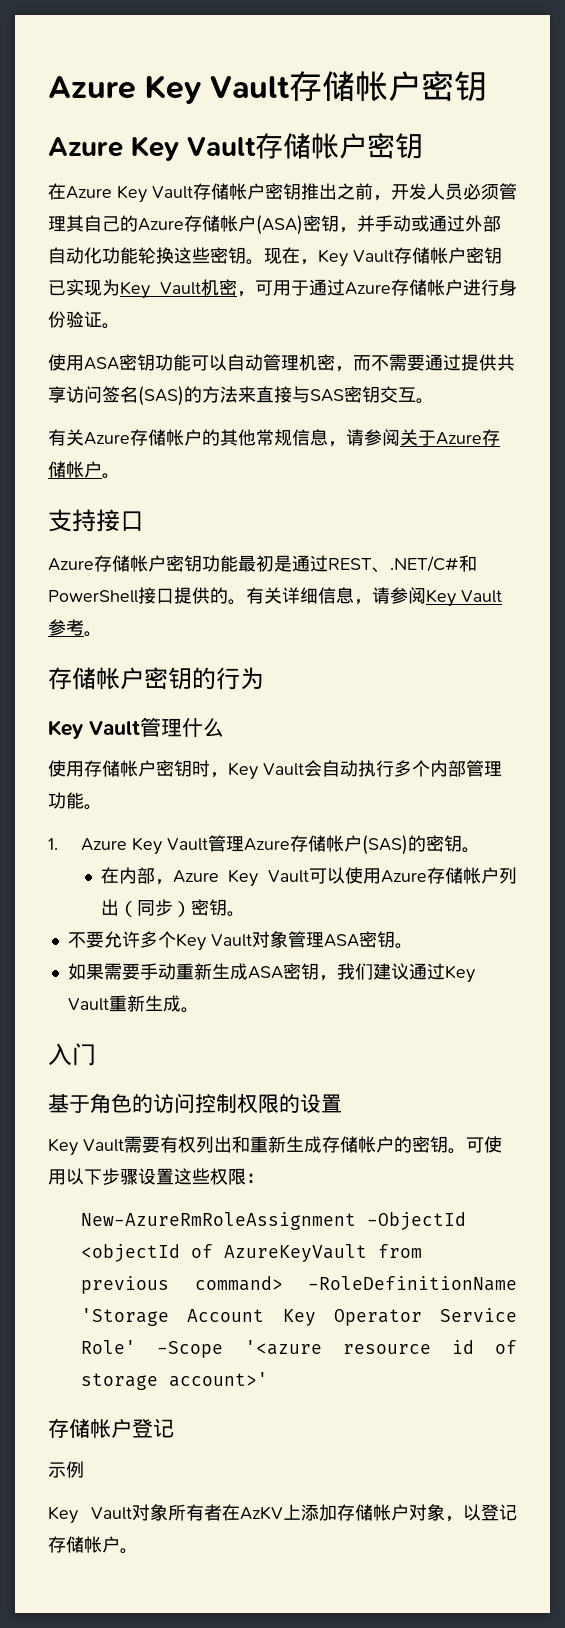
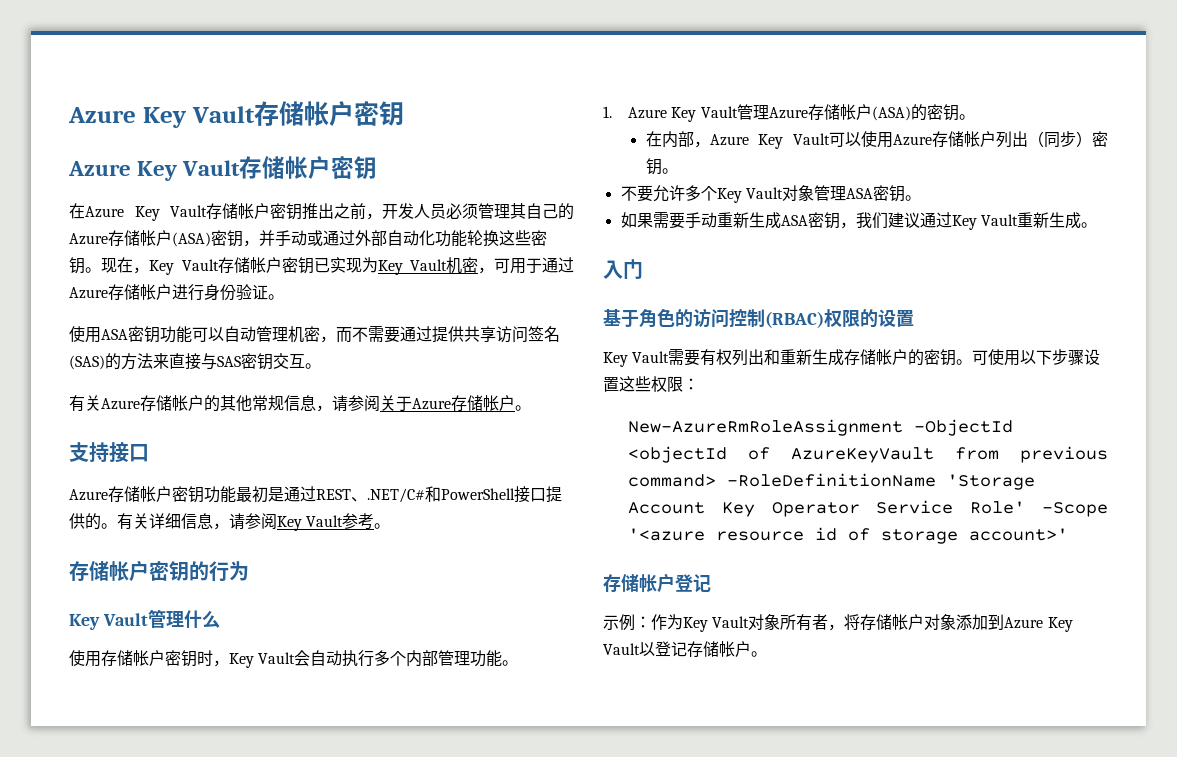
[362,835,409,855] (SAS) -> [871,106,911,121] (ASA)
(237, 1103) none -> [765,311,824,328] (RBAC)
(84, 1469) // -> [635,614,683,630] ：作为
[222,1504,463,1522] 在AzKV上添加存储帐户对象， -> [828,614,1073,632] [603,643,640,655] ，将存储帐户对象添加到Azure Key Vault

